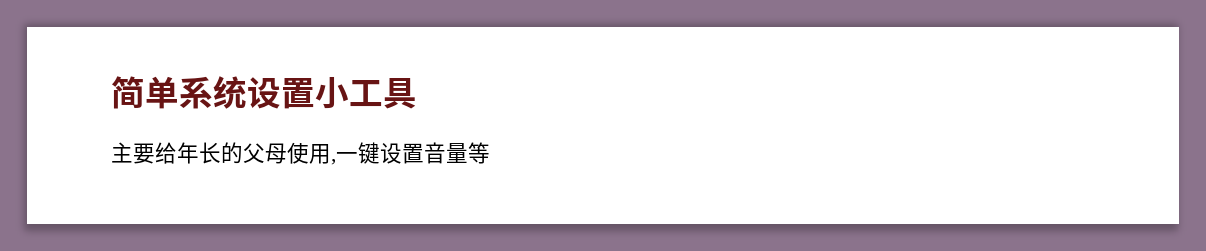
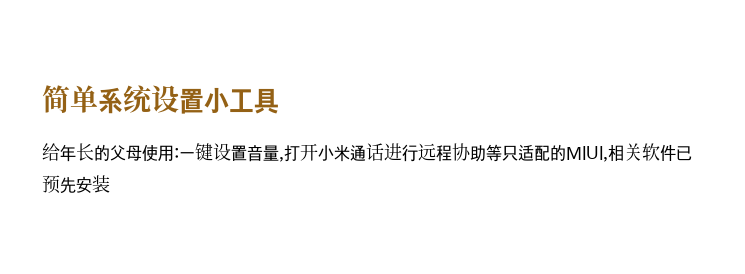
[111,142,155,164] 主要 -> (279, 101) none
[331,159,336,165] , -> [174,147,179,159] :
[468,142,490,164] 等 -> [279,143,692,162] [42,175,110,194] ,打开小米通话进行远程协助等只适配的MIUI,相关软件已预先安装

